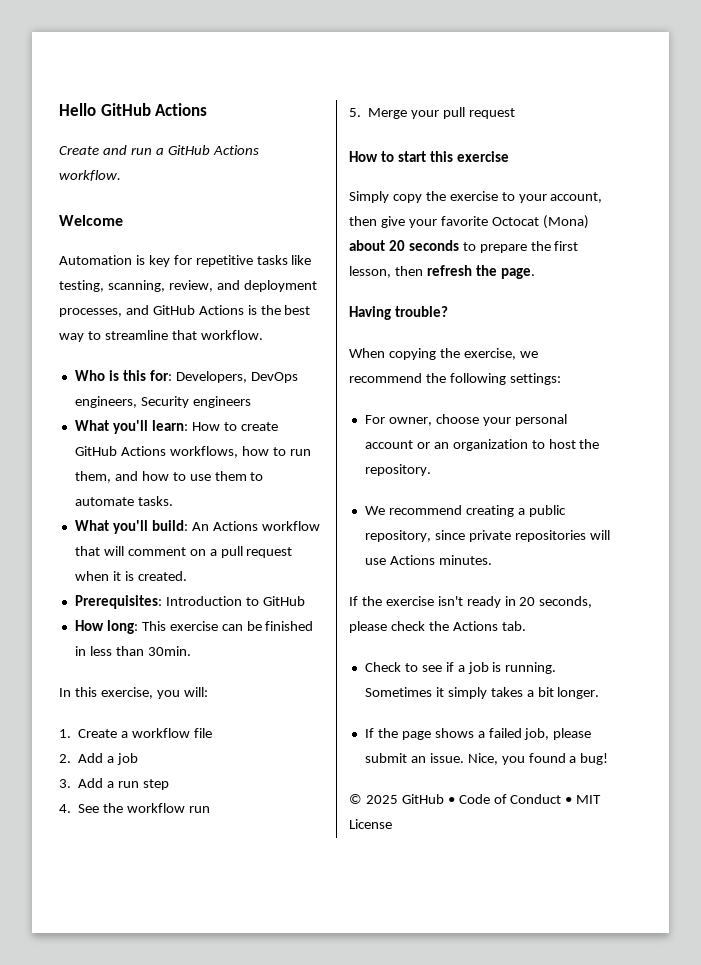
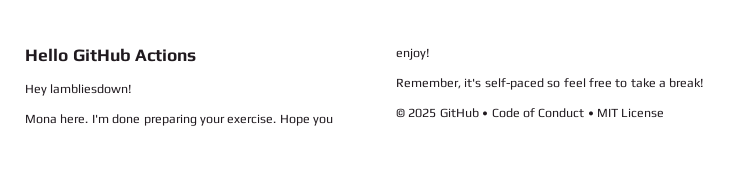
[59,145,259,155] [59,170,121,181] [59,215,123,226] [59,255,312,267] [59,280,317,292] [59,305,311,317] [59,330,263,342] [74,370,298,383] [74,396,251,408] [74,420,278,434] [74,446,311,458] [74,471,264,483] [74,496,173,506] [74,520,320,534] [74,546,293,558] [74,571,187,581] [74,595,305,609] [74,620,314,634] [74,646,191,656] [59,687,208,699] [59,728,212,738] [59,753,139,765] [59,778,169,790] [59,803,210,813] [349,107,515,119] [349,151,510,162] [349,191,603,203] [349,215,589,229] [349,240,579,253] [349,265,535,279] [349,306,448,320] [349,348,538,360] [349,373,561,385] [364,414,567,426] [364,439,600,451] [364,464,431,476] [364,505,566,517] [364,530,610,542] [364,555,492,565] [349,596,593,608] [349,621,526,633] [364,662,557,674] [364,687,600,699] [364,728,592,740] [364,753,609,765] Create and run a GitHub Actions workflow. // Welcome // Automation is key for repetitive tasks like testing, scanning, review, and deployment processes, and GitHub Actions is the best way to streamline that workflow. // Who is this for: Developers, DevOps engineers, Security engineers // What you'll learn: How to create GitHub Actions workflows, how to run them, and how to use them to automate tasks. // What you'll build: An Actions workflow that will comment on a pull request when it is created. // Prerequisites: Introduction to GitHub // How long: This exercise can be finished in less than 30min. // In this exercise, you will: // 1. Create a workflow file // 2. Add a job // 3. Add a run step // 4. See the workflow run // 5. Merge your pull request // How to start this exercise // Simply copy the exercise to your account, then give your favorite Octocat (Mona) about 20 seconds to prepare the first lesson, then refresh the page. // Having trouble? // When copying the exercise, we recommend the following settings: // For owner, choose your personal account or an organization to host the repository. // We recommend creating a public repository, since private repositories will use Actions minutes. // If the exercise isn't ready in 20 seconds, please check the Actions tab. // Check to see if a job is running. Sometimes it simply takes a bit longer. // If the page shows a failed job, please submit an issue. Nice, you found a bug! -> [25,84,133,96] [25,114,333,126] [396,48,430,60] [396,78,705,90] Hey lambliesdown! // Mona here. I'm done preparing your exercise. Hope you enjoy! // Remember, it's self-paced so feel free to take a break!

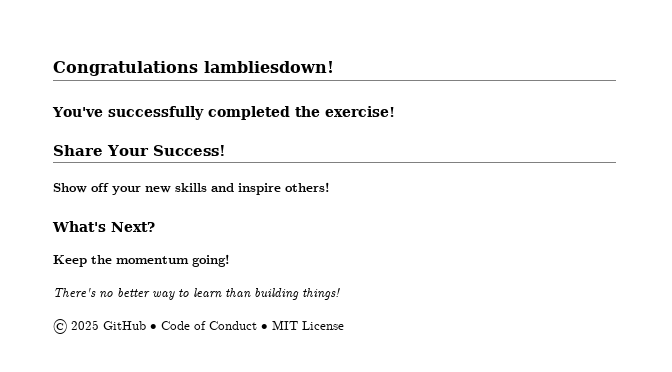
[25,48,197,62] [25,84,133,96] [25,114,333,126] [396,48,430,60] [396,78,705,90] Hello GitHub Actions // Hey lambliesdown! // Mona here. I'm done preparing your exercise. Hope you enjoy! // Remember, it's self-paced so feel free to take a break! -> [53,61,334,76] [52,106,395,120] [53,145,226,156] [53,182,330,195] [52,221,155,232] [53,254,230,267] [53,288,340,300] Congratulations lambliesdown! // You've successfully completed the exercise! // Share Your Success! // Show off your new skills and inspire others! // What's Next? // Keep the momentum going! // There's no better way to learn than building things!

